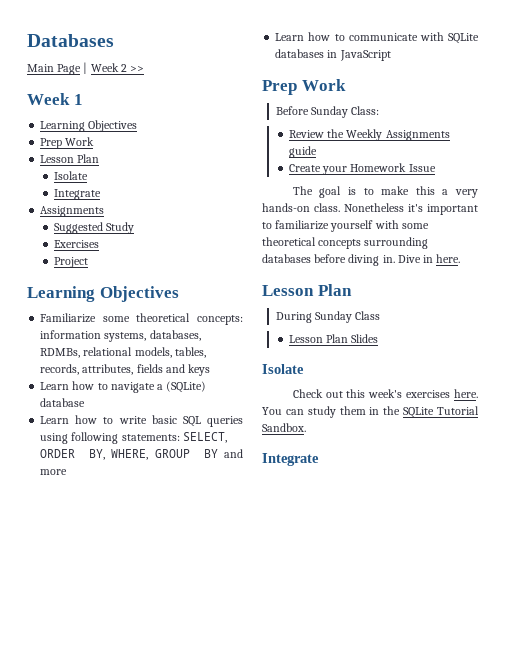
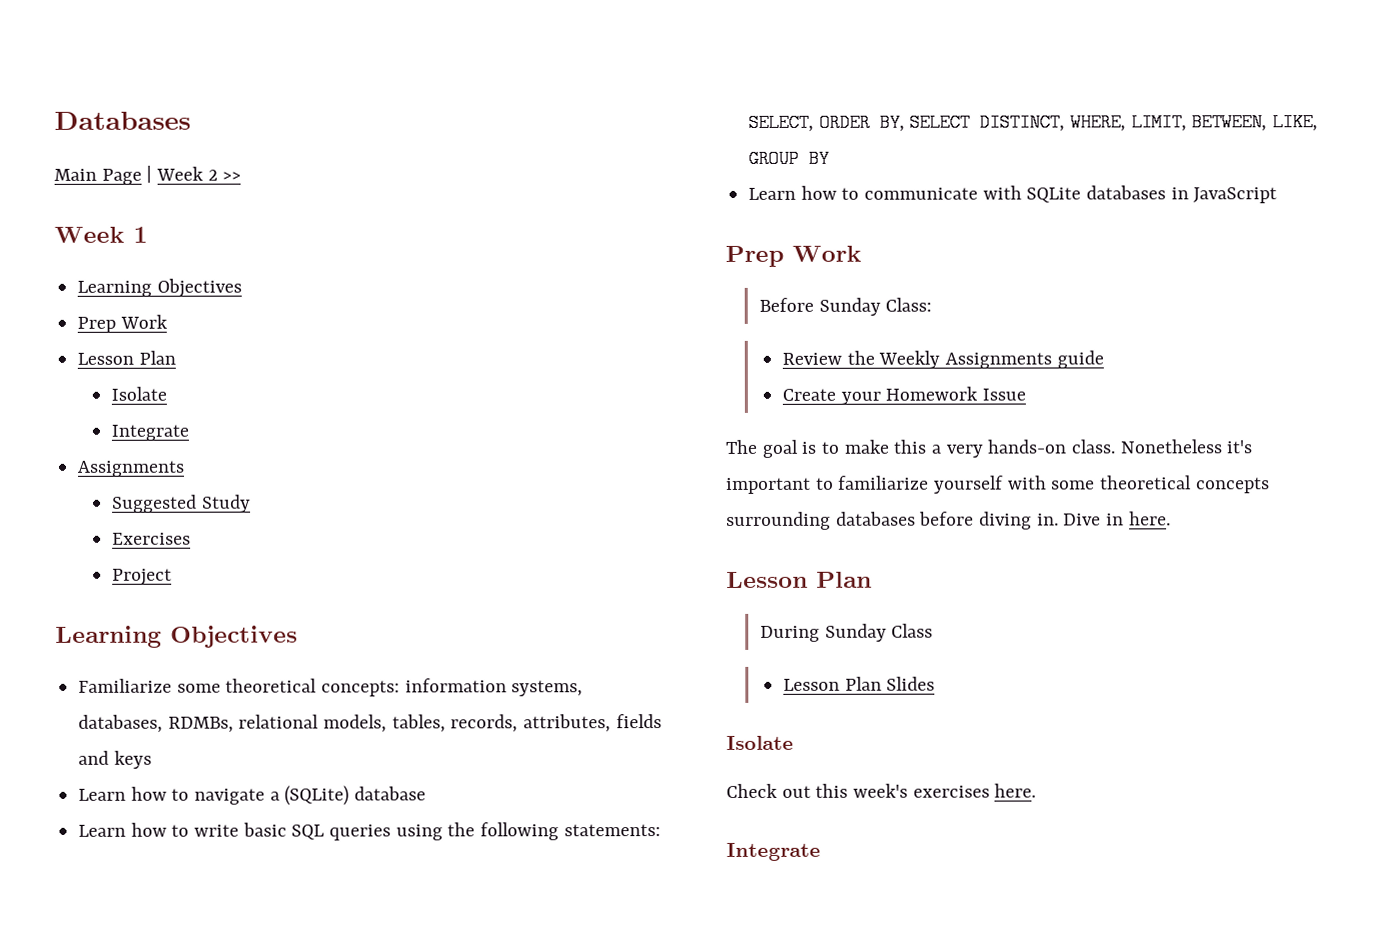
(69, 438) none -> [447,822,476,837] the
[111,449,149,460] WHERE, -> [909,113,1319,132] SELECT DISTINCT, WHERE, LIMIT, BETWEEN, LIKE,
[224,449,244,458] [40,469,68,475] and more -> (830, 158) none
[262,406,479,418] [262,423,306,432] You can study them in the SQLite Tutorial Sandbox. -> (1037, 790) none

